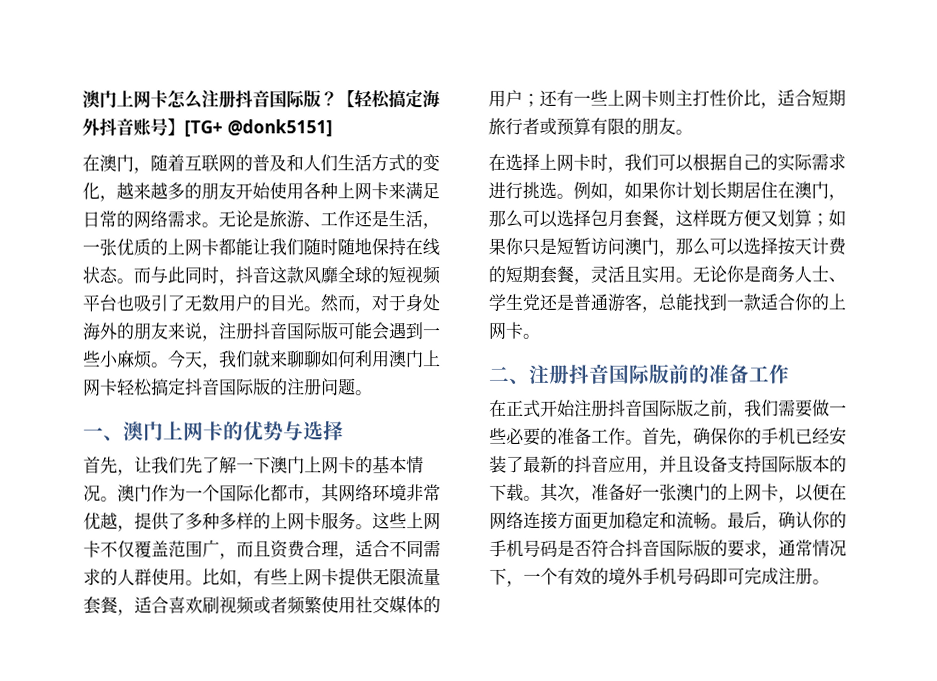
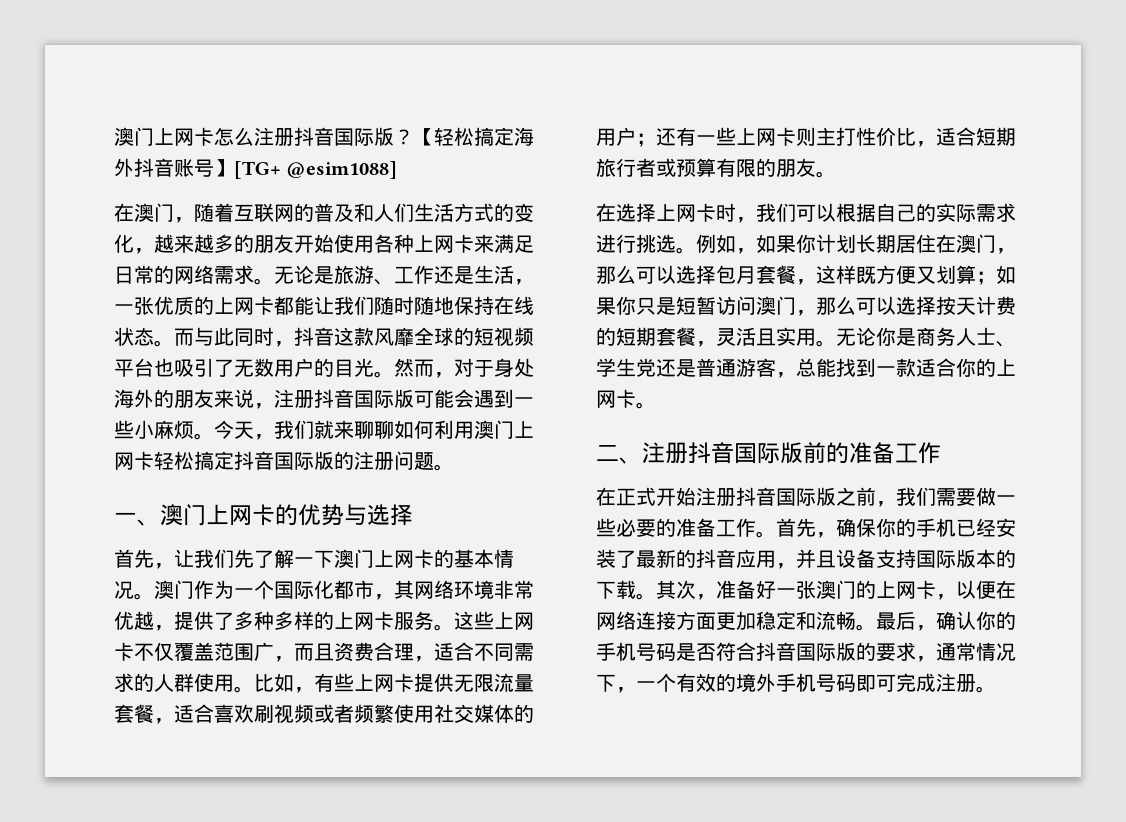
[226,119,333,138] @donk5151] -> [286,161,398,179] @esim1088]

